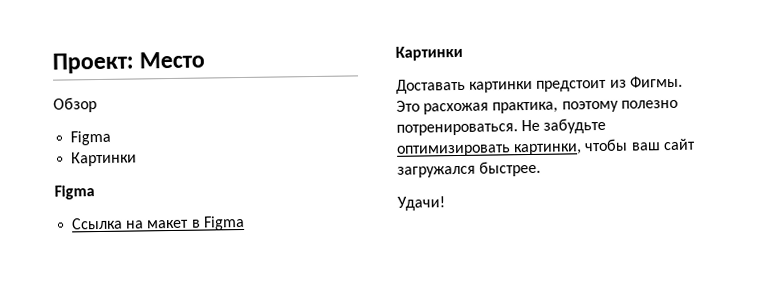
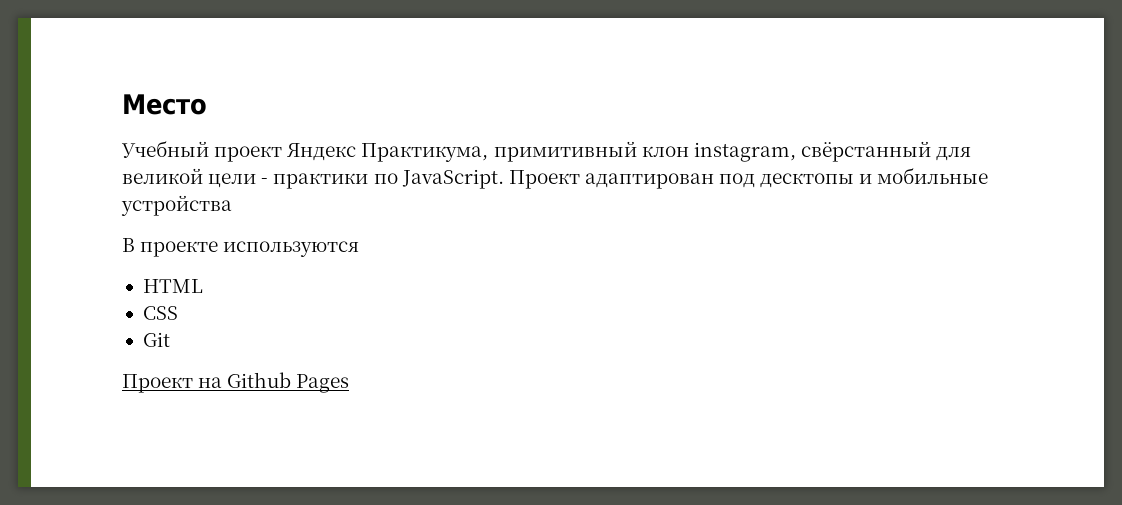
[52,52,134,74] Проект: -> (122, 104) none
[53,97,97,113] [70,130,112,146] [71,151,138,167] [54,185,95,200] [71,215,245,231] [395,45,463,61] [396,75,683,94] [396,99,678,115] [396,117,607,136] [396,138,696,157] [397,160,542,178] [397,196,445,211] Обзор // Figma // Картинки // Figma // Ссылка на макет в Figma // Картинки // Доставать картинки предстоит из Фигмы. Это расхожая практика, поэтому полезно потренироваться. Не забудьте оптимизировать картинки, чтобы ваш сайт загружался быстрее. // Удачи! -> [121,140,972,162] [122,167,989,189] [121,195,232,216] [122,238,360,257] [142,279,203,293] [142,306,178,320] [142,332,170,347] [122,372,350,393] Учебный проект Яндекс Практикума, примитивный клон instagram, свёрстанный для великой цели - практики по JavaScript. Проект адаптирован под десктопы и мобильные устройства // В проекте используются // HTML // CSS // Git // Проект на Github Pages

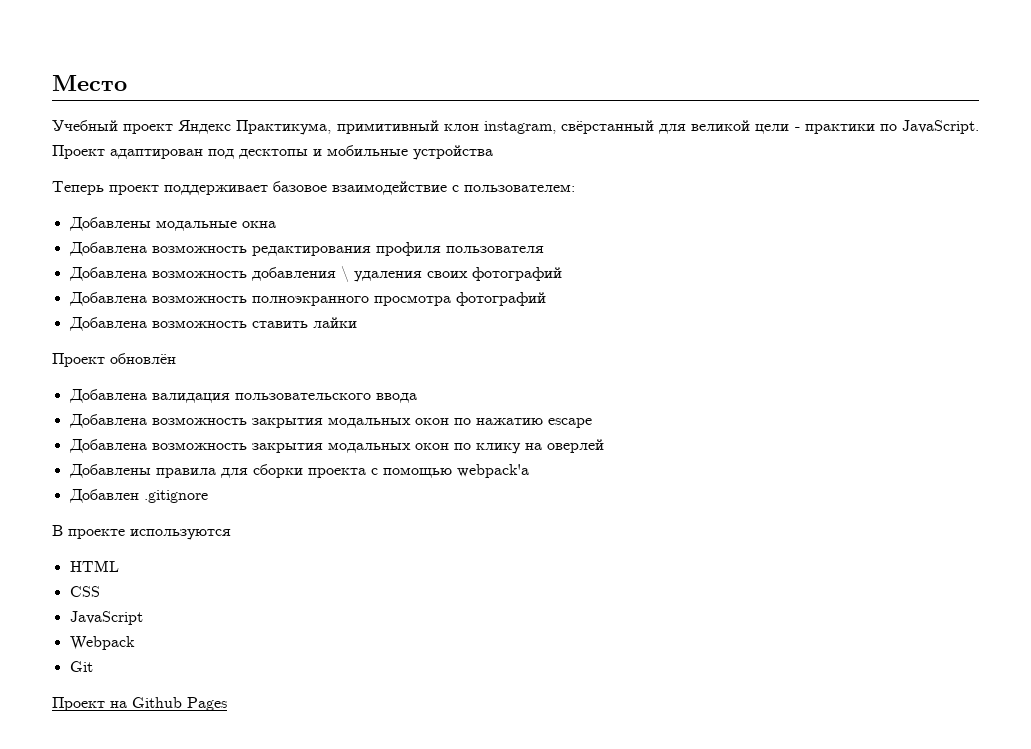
(232, 205) none -> [52,181,575,195] [68,217,276,231] [68,242,544,256] [68,266,562,282] [68,292,546,306] [68,317,357,331] [52,353,176,367] [68,389,417,403] [68,414,592,428] [68,439,604,454] [68,464,529,478] [68,489,208,503] // Теперь проект поддерживает базовое взаимодействие с пользователем: // Добавлены модальные окна // Добавлена возможность редактирования профиля пользователя // Добавлена возможность добавления \ удаления своих фотографий // Добавлена возможность полноэкранного просмотра фотографий // Добавлена возможность ставить лайки // Проект обновлён // Добавлена валидация пользовательского ввода // Добавлена возможность закрытия модальных окон по нажатию escape // Добавлена возможность закрытия модальных окон по клику на оверлей // Добавлены правила для сборки проекта с помощью webpack'а // Добавлен .gitignore
(178, 313) none -> [69,611,143,625] [69,636,135,650] // JavaScript // Webpack

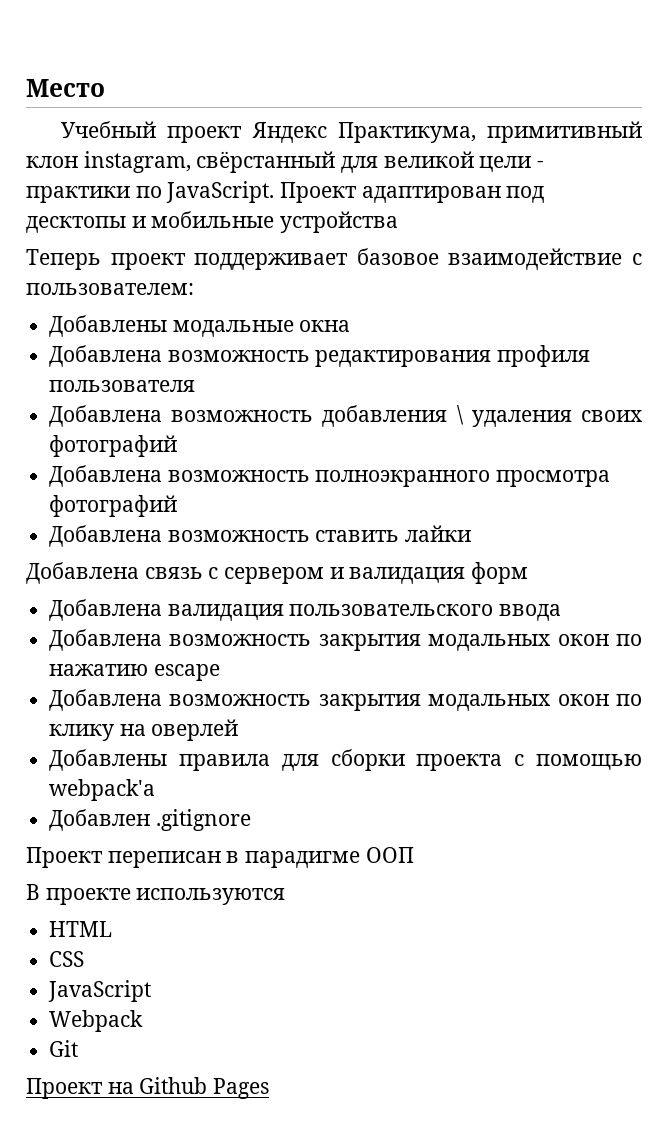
[52,353,176,367] Проект обновлён -> [26,562,529,584] Добавлена связь с сервером и валидация форм
(208, 496) none -> [26,847,414,868] // Проект переписан в парадигме ООП

